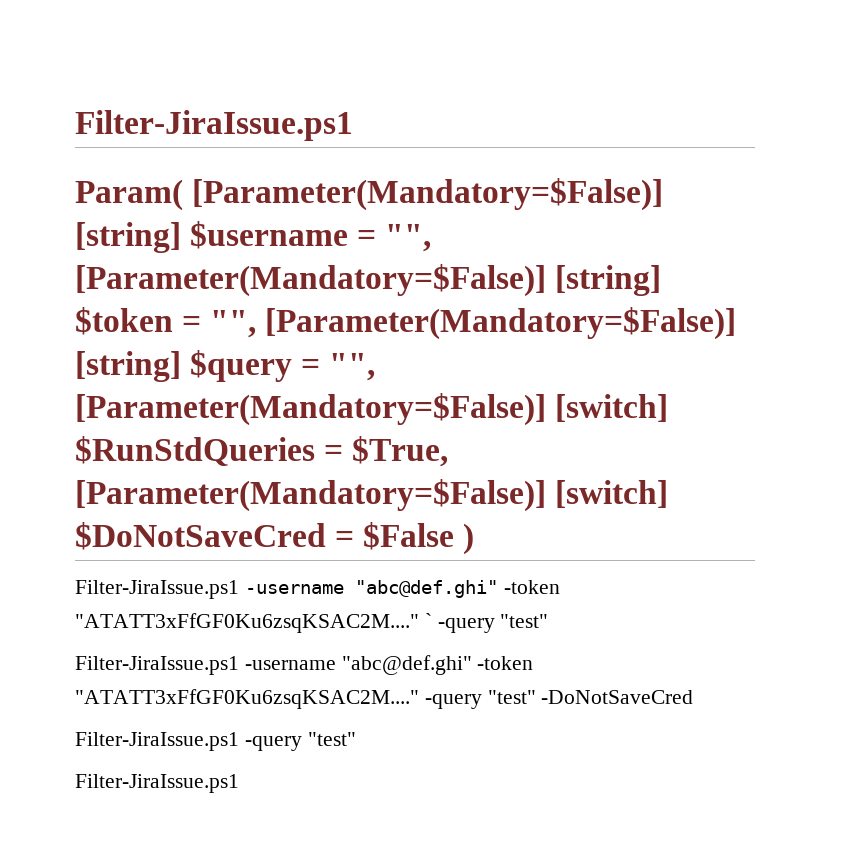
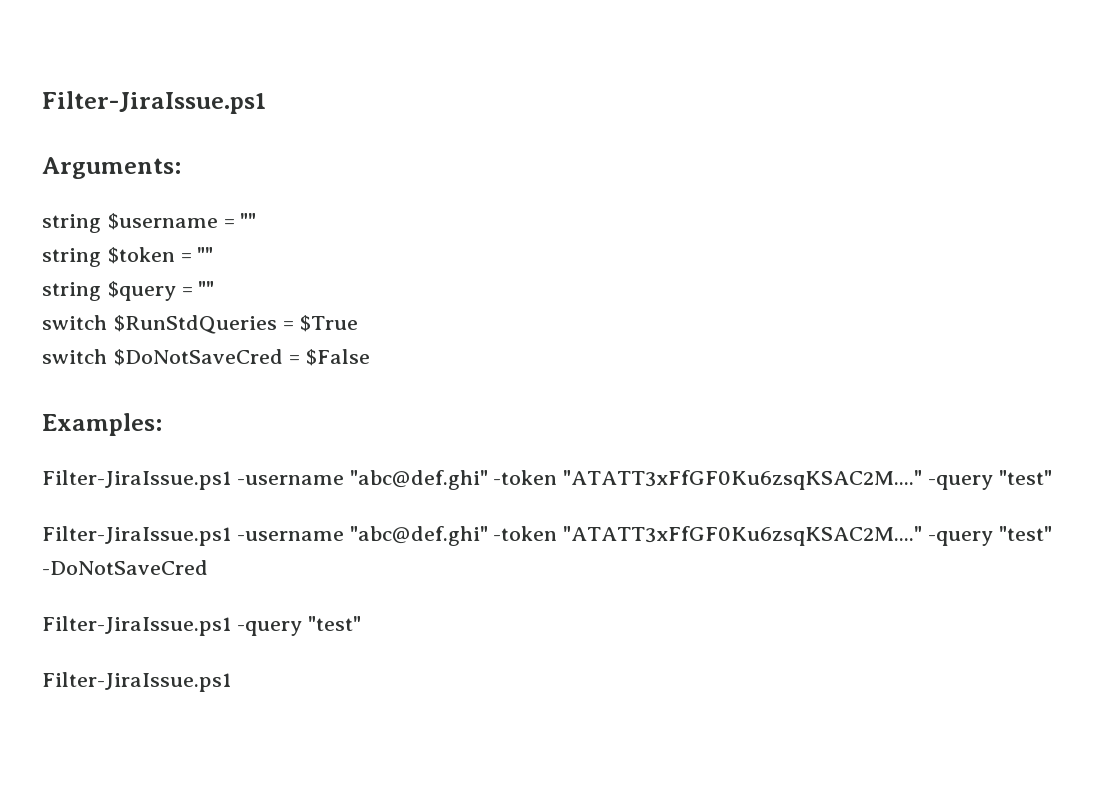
[75,178,664,211] [75,221,432,253] [75,264,662,297] [75,307,737,340] [75,350,376,382] [75,393,669,426] [75,436,449,467] [75,479,669,512] Param( [Parameter(Mandatory=$False)] [string] $username = "", [Parameter(Mandatory=$False)] [string] $token = "", [Parameter(Mandatory=$False)] [string] $query = "", [Parameter(Mandatory=$False)] [switch] $RunStdQueries = $True, [Parameter(Mandatory=$False)] [switch] -> [42,157,182,179] [42,213,257,233] [42,247,214,267] [42,281,215,301] [42,315,359,334] [42,349,107,364] Arguments: // string $username = "" // string $token = "" // string $query = "" // switch $RunStdQueries = $True // switch
[463,523,475,555] [75,580,560,599] [75,613,432,633] ) // Filter-JiraIssue.ps1 -username "abc@def.ghi" -token "ATATT3xFfGF0Ku6zsqKSAC2M...." ` -> [42,413,163,436] [42,470,923,490] // Examples: // Filter-JiraIssue.ps1 -username "abc@def.ghi" -token "ATATT3xFfGF0Ku6zsqKSAC2M...."

